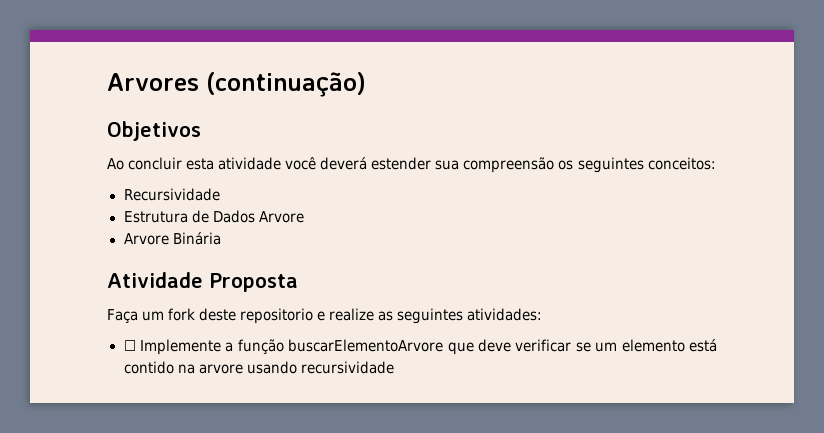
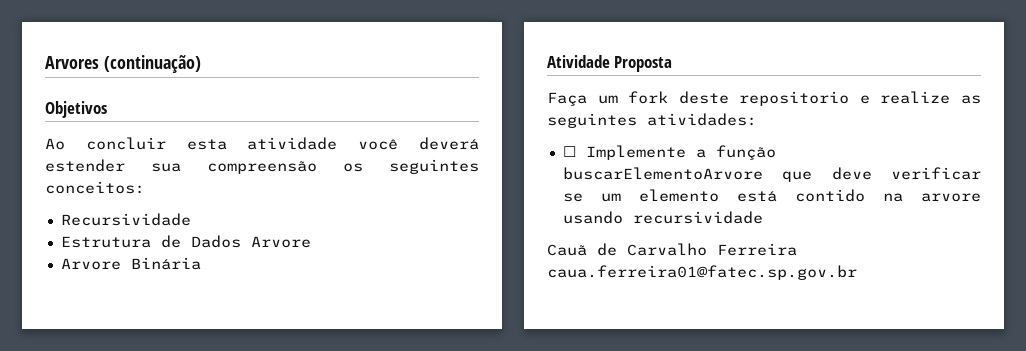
(394, 367) none -> [547,243,797,256] [547,265,857,280] // Cauã de Carvalho Ferreira caua.ferreira01@fatec.sp.gov.br

